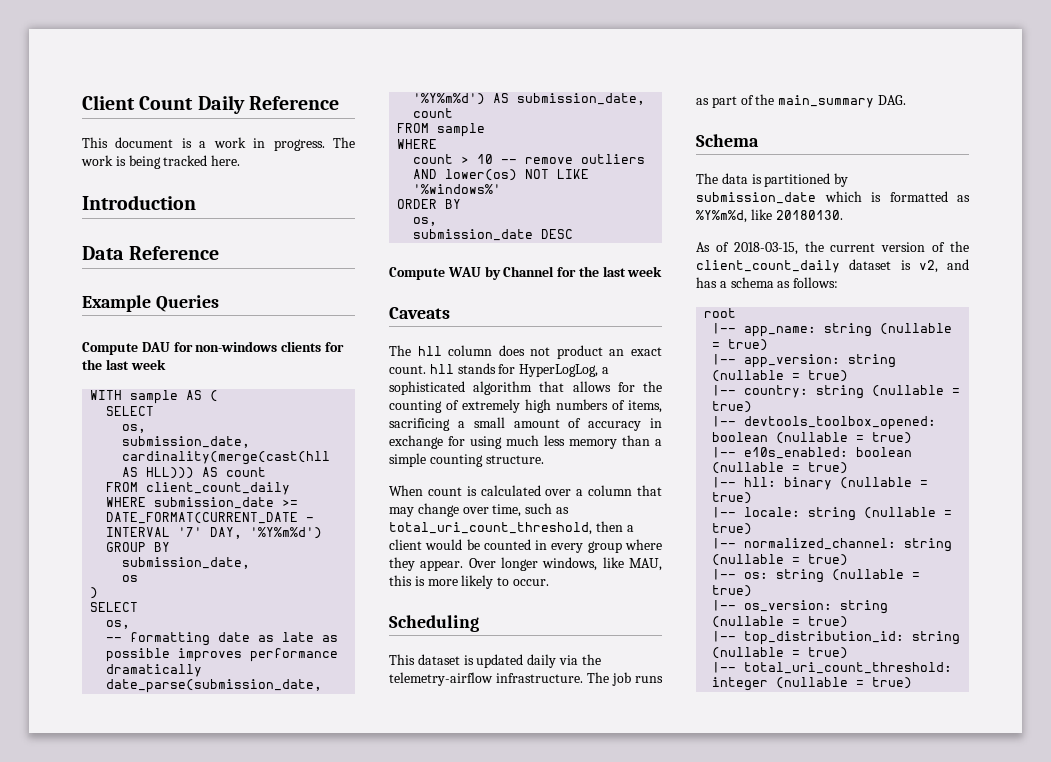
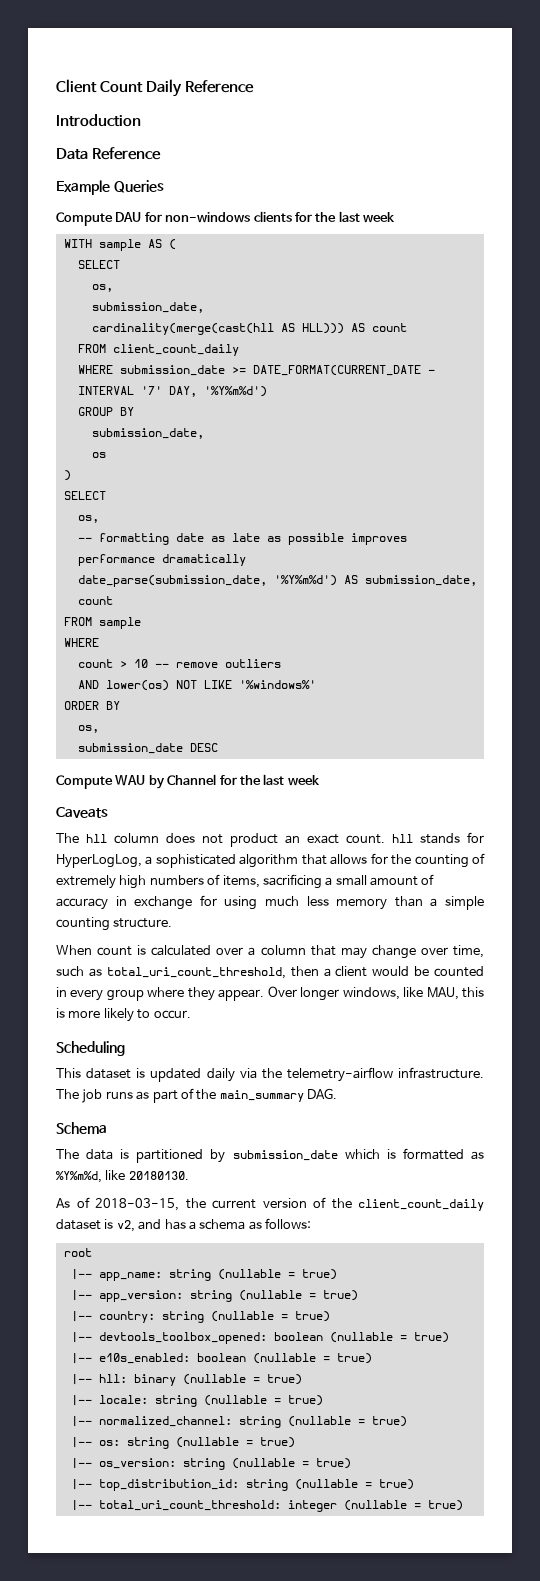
[82,137,355,151] [81,155,241,169] // This document is a work in progress. The work is being tracked here. -> (254, 86) none

